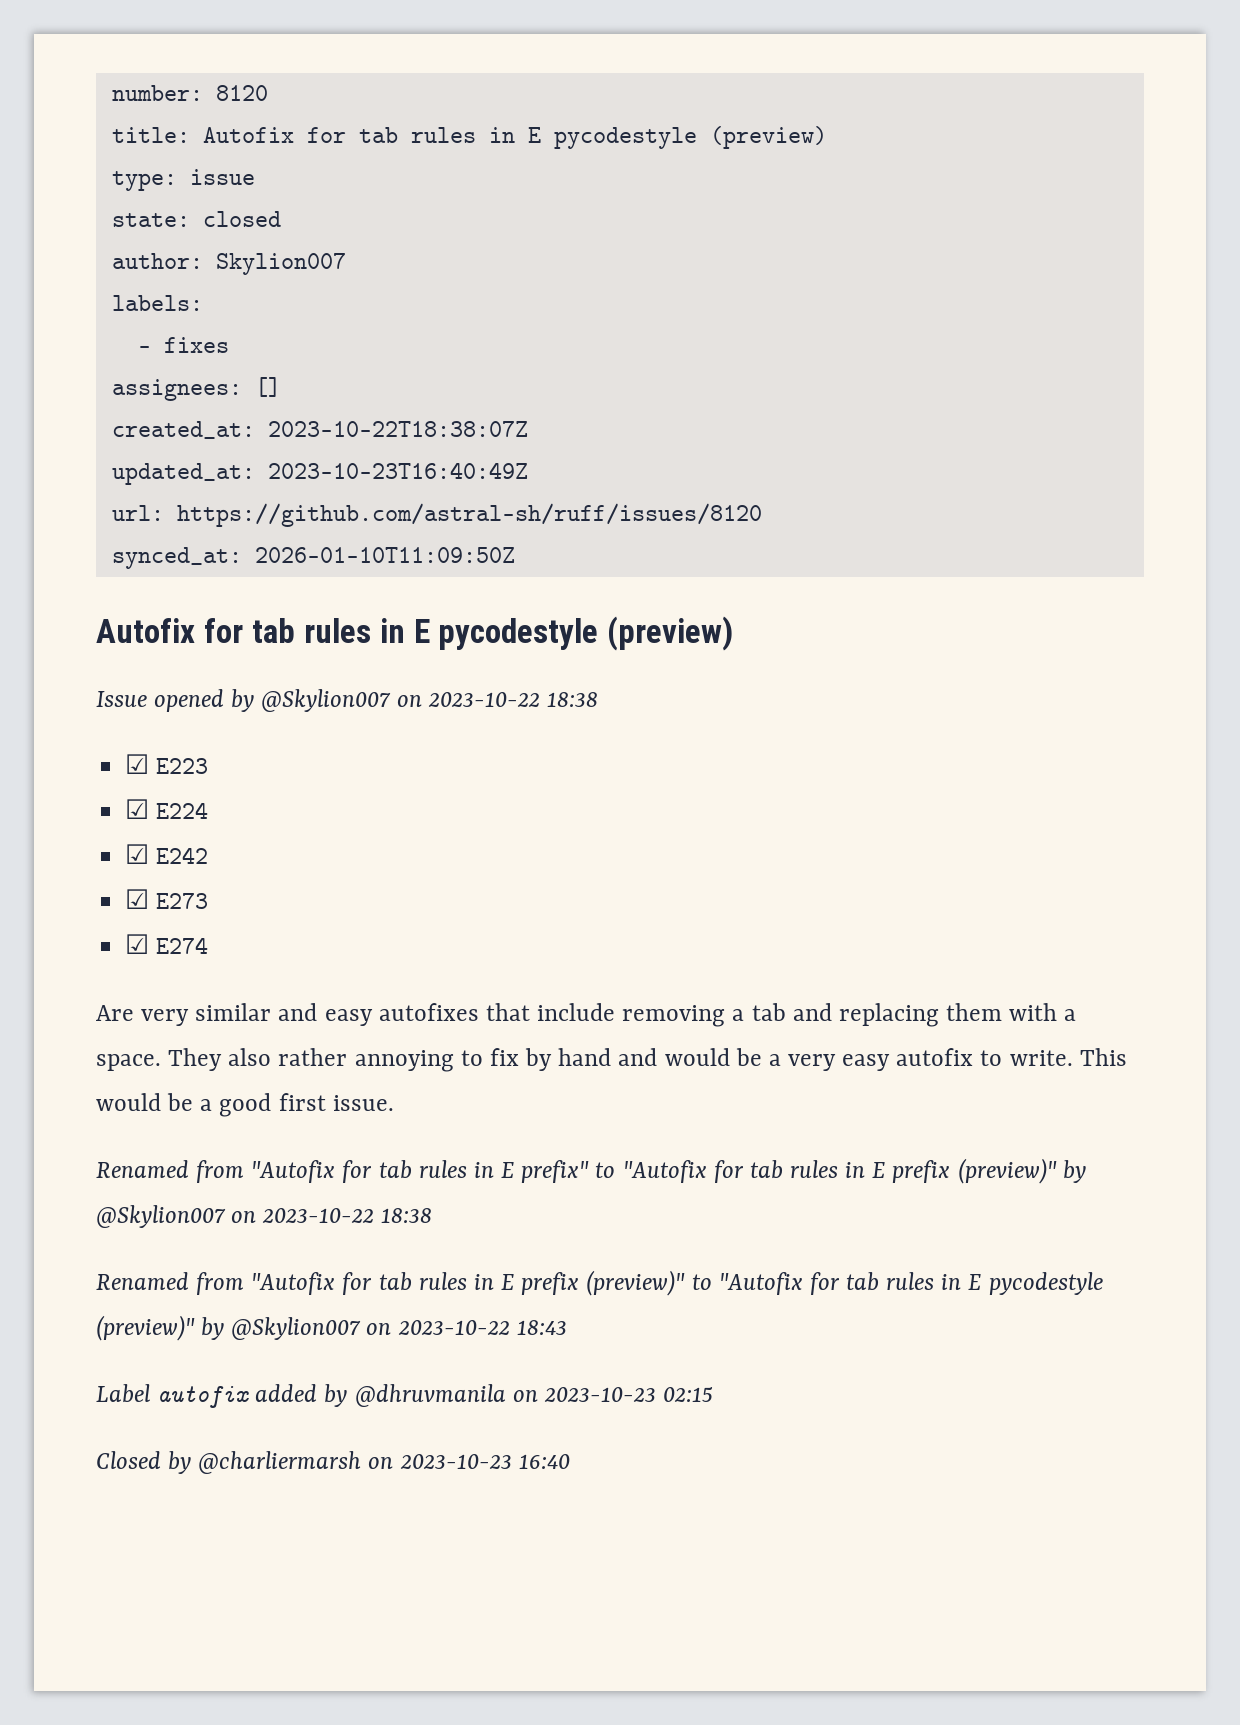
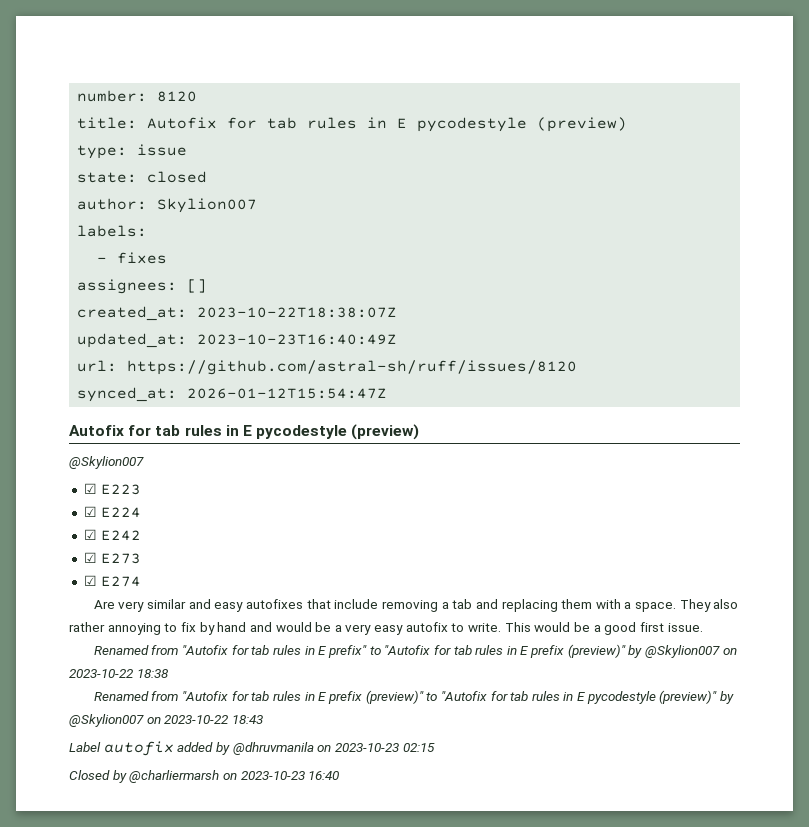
[254,547,515,563] [96,616,734,651] [96,689,598,712] 2026-01-10T11:09:50Z // Autofix for tab rules in E pycodestyle (preview) // Issue opened by @Skylion007 on 2023-10-22 18:38 -> [187,388,388,399] [69,424,420,440] [69,456,144,469] 2026-01-12T15:54:47Z // Autofix for tab rules in E pycodestyle (preview) // @Skylion007

